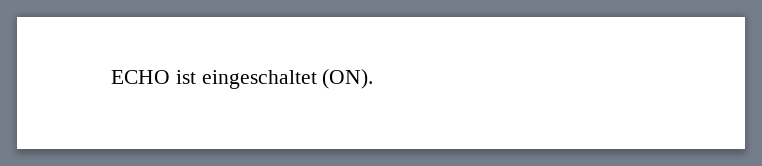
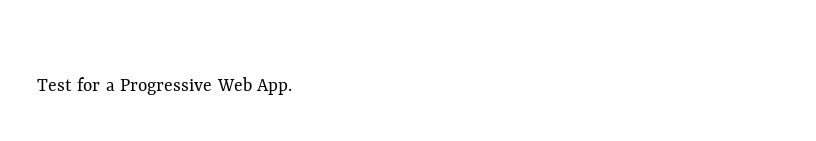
[111,69,374,89] ECHO ist eingeschaltet (ON). -> [37,77,292,95] Test for a Progressive Web App.

